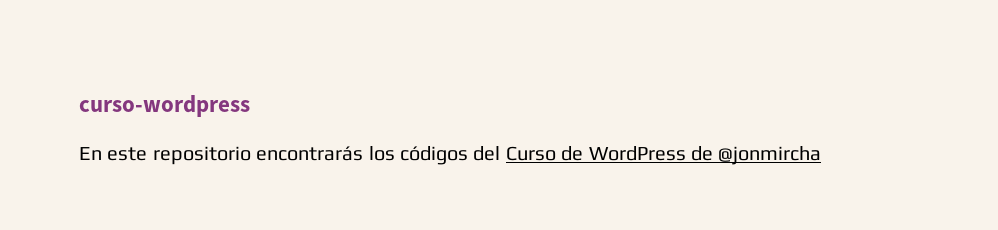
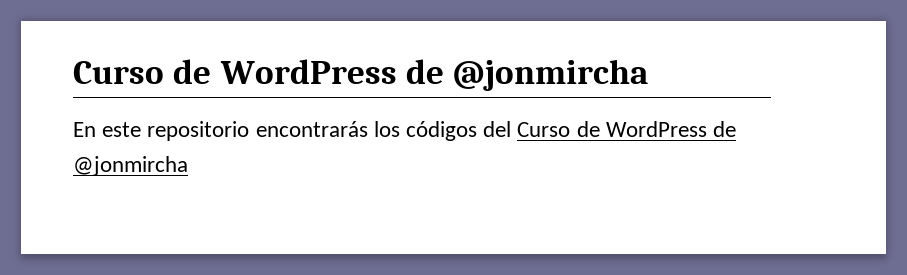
[79,95,250,117] curso-wordpress -> [73,59,649,91] Curso de WordPress de @jonmircha

